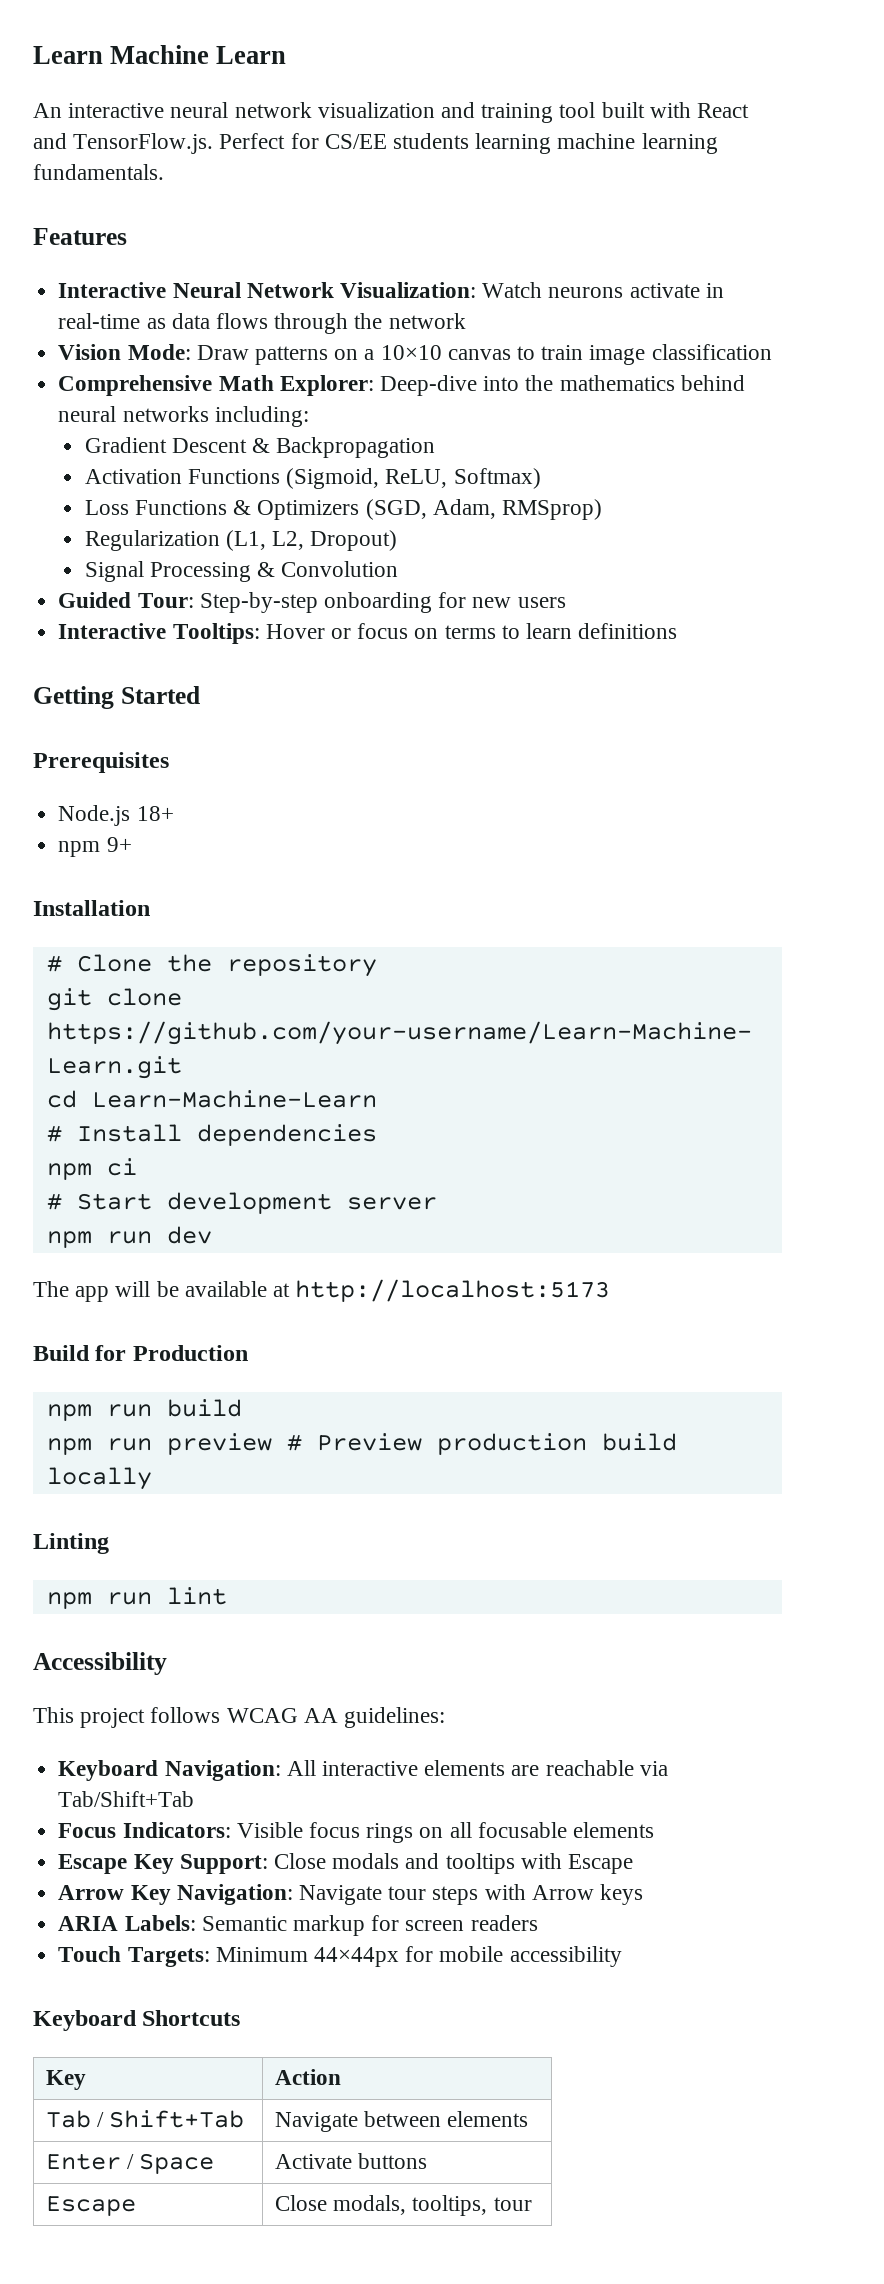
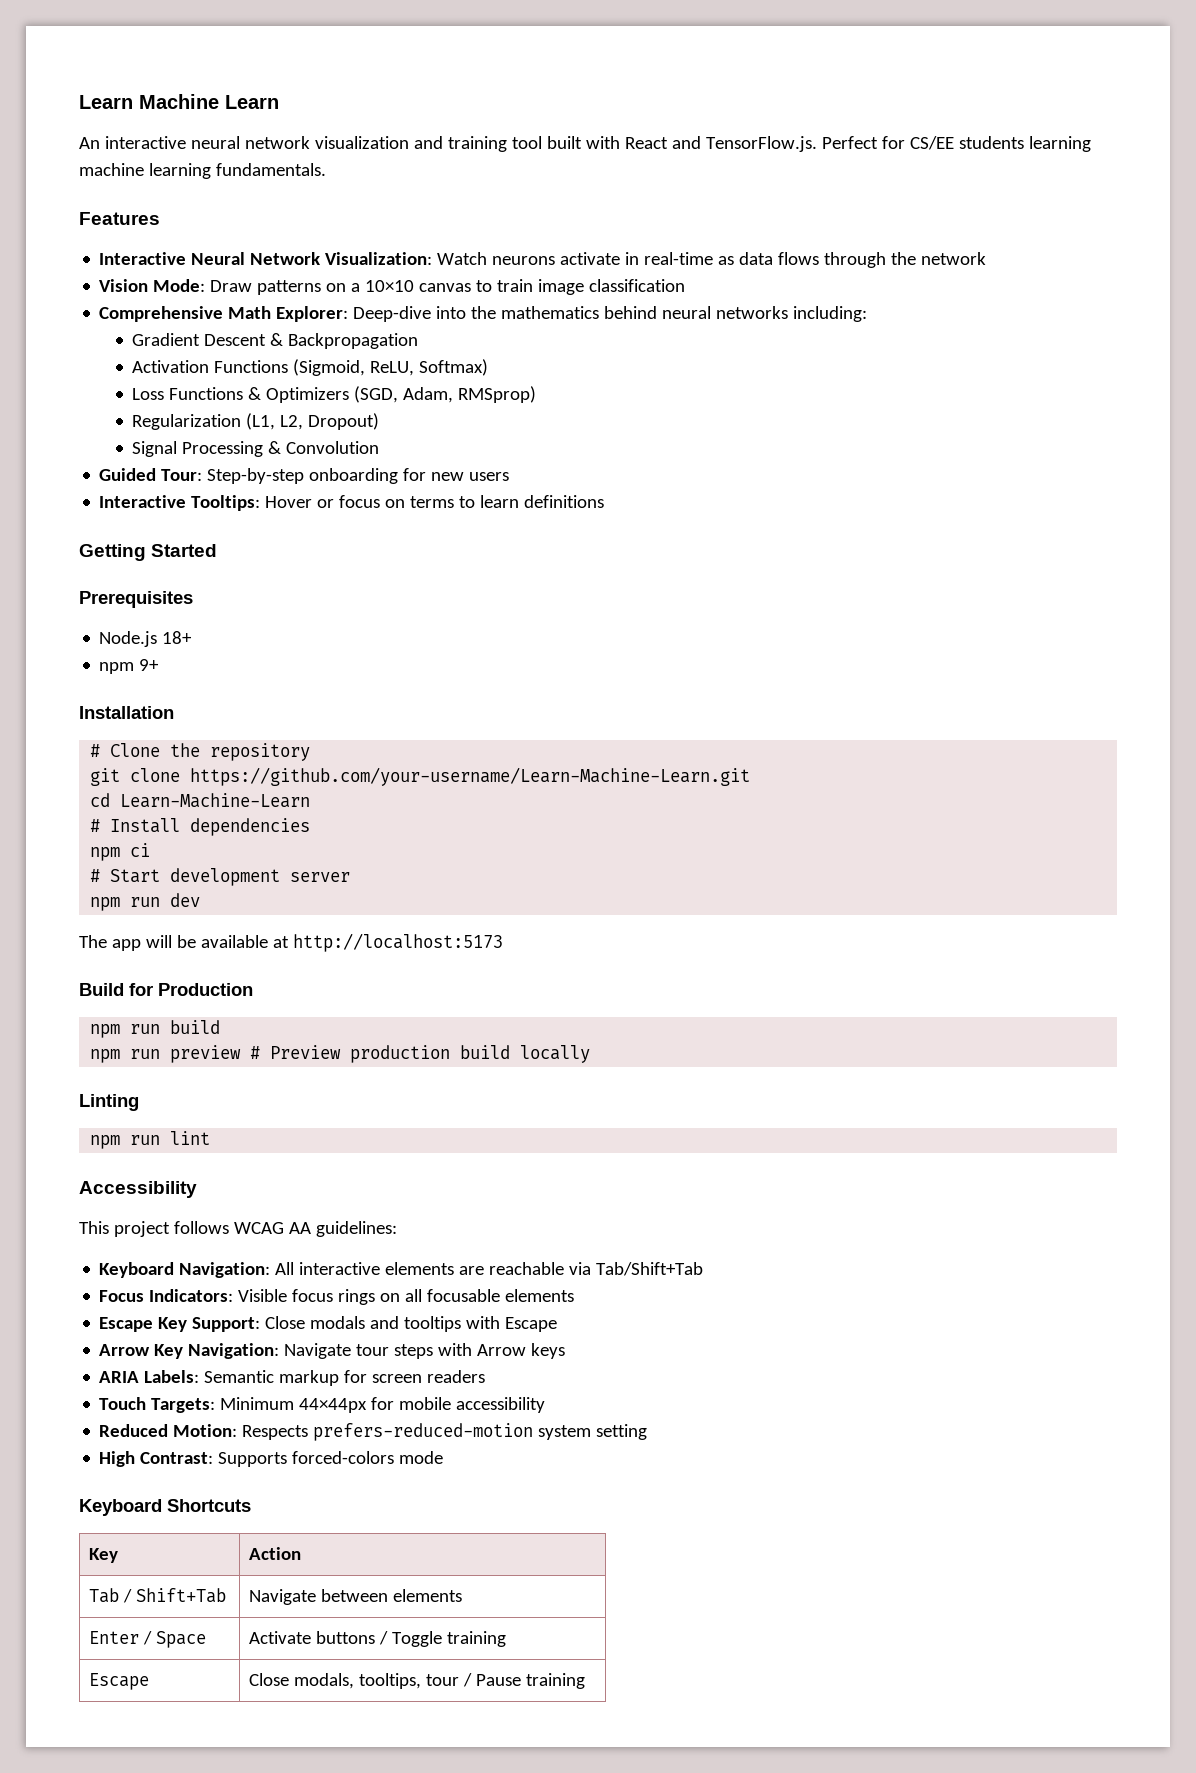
(622, 1956) none -> [99,1423,648,1441] [99,1451,444,1467] // Reduced Motion: Respects prefers-reduced-motion system setting // High Contrast: Supports forced-colors mode
(428, 2161) none -> [378,1631,506,1647] / Toggle training
(532, 2204) none -> [462,1673,585,1689] / Pause training

